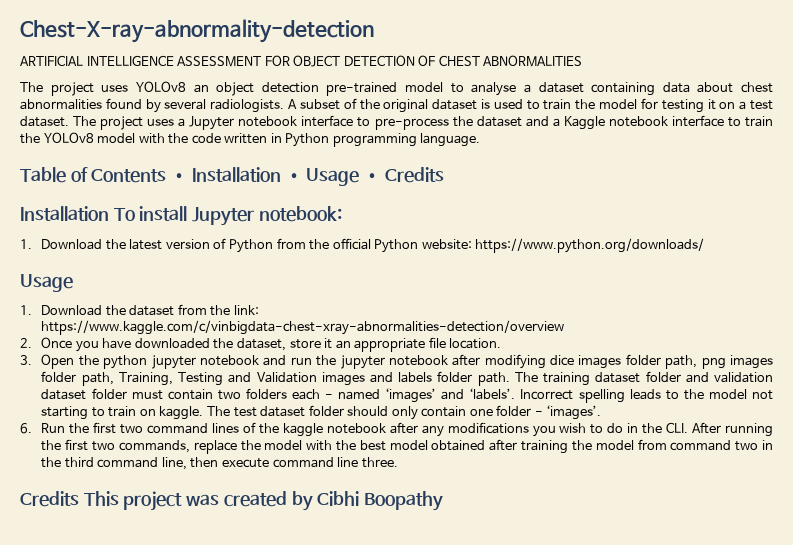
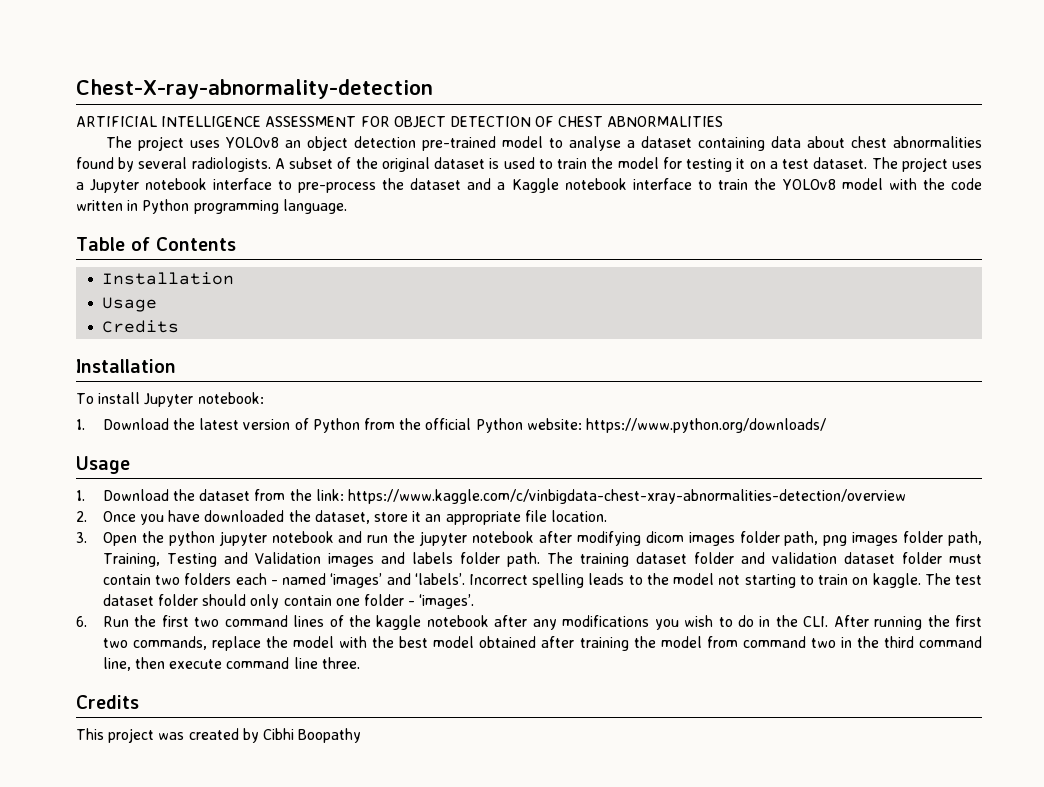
[171,167,381,186] • Installation • Usage • -> [102,272,235,285] [102,297,158,312] // Installation // Usage //
(109, 213) none -> (176, 366) //
[550,355,575,366] dice -> [645,531,684,543] dicom
(79, 499) none -> (139, 702) //

